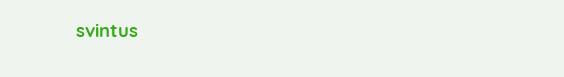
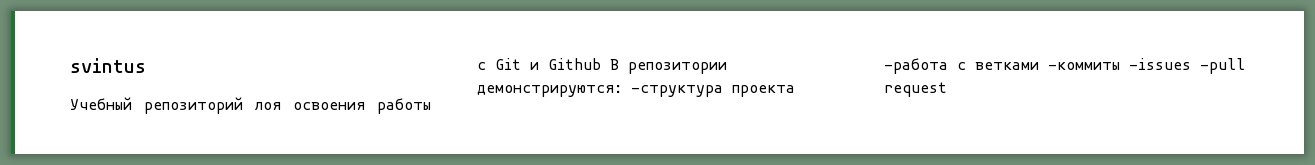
(138, 30) none -> [70,97,431,114] [477,58,727,74] [477,85,795,97] [884,58,1245,74] [884,82,947,97] // Учебный репозиторий лоя освоения работы с Git и Github В репозитории демонстрируются: -структура проекта -работа с ветками -коммиты -issues -pull request

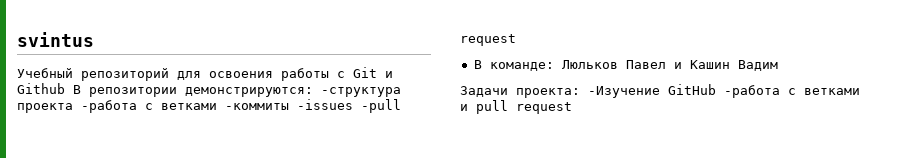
[255,102,281,111] лоя -> [177,71,201,80] для
(947, 89) none -> [473,60,778,71] [460,84,860,98] [460,100,572,114] // В команде: Люльков Павел и Кашин Вадим // Задачи проекта: -Изучение GitHub -работа с ветками и pull request

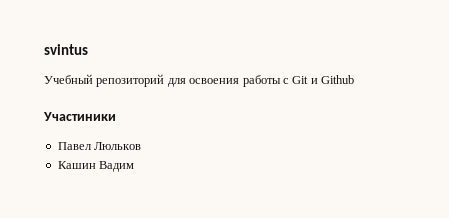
[73,85,401,97] [17,99,401,113] [460,34,516,46] [473,60,554,71] В репозитории демонстрируются: -структура проекта -работа с ветками -коммиты -issues -pull request // В команде: -> [43,112,116,121] [57,142,91,150] // Участиники // Павел
[625,60,682,69] Павел и -> (142, 146) //
[460,84,860,98] [460,100,572,114] // Задачи проекта: -Изучение GitHub -работа с ветками и pull request -> (135, 166) none

